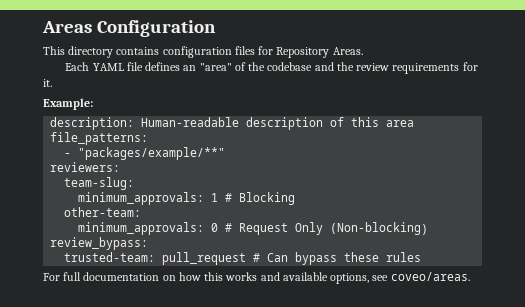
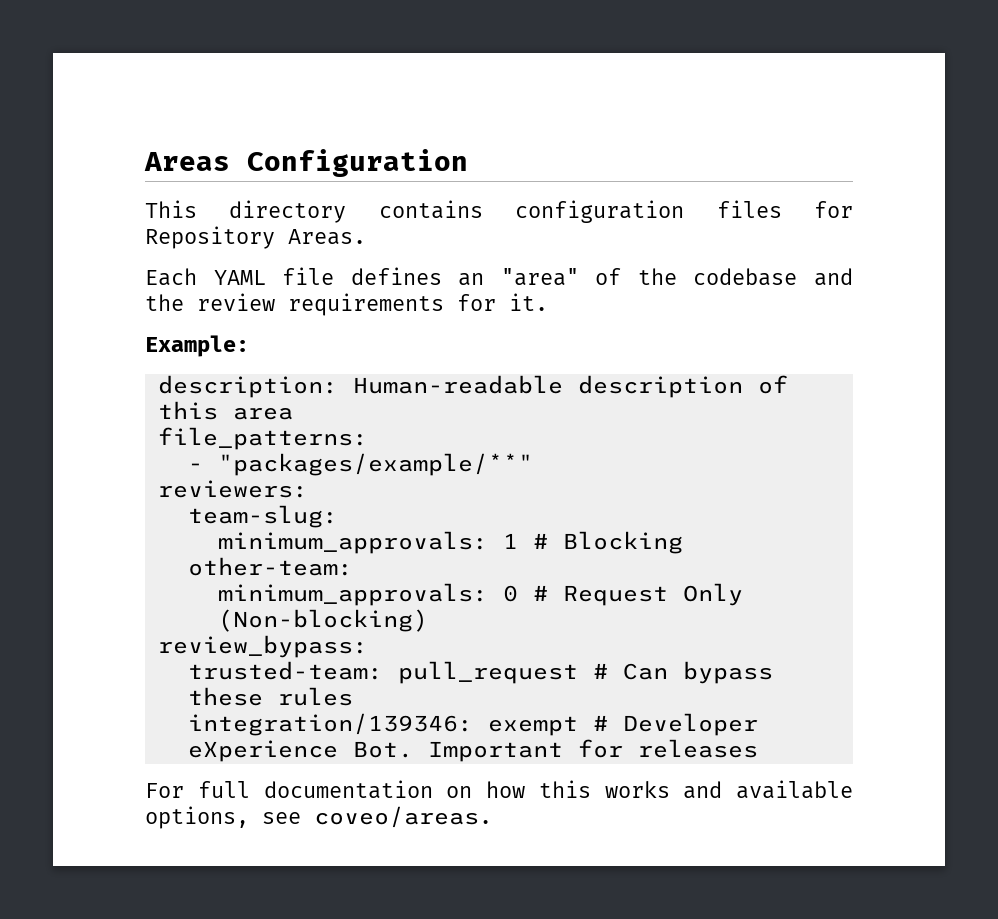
(422, 257) none -> [187,713,758,736] [187,739,758,762] // integration/139346: exempt # Developer eXperience Bot. Important for releases

